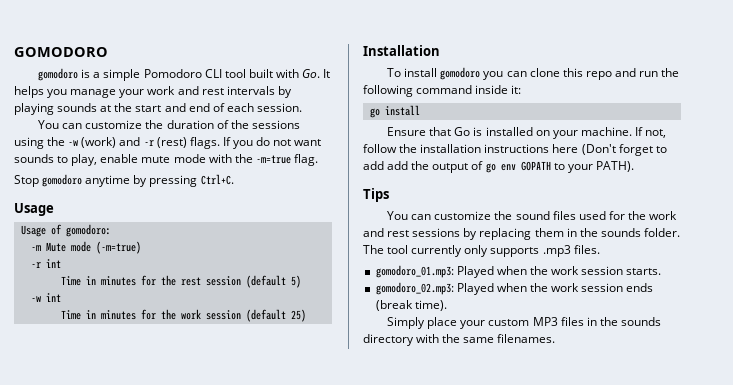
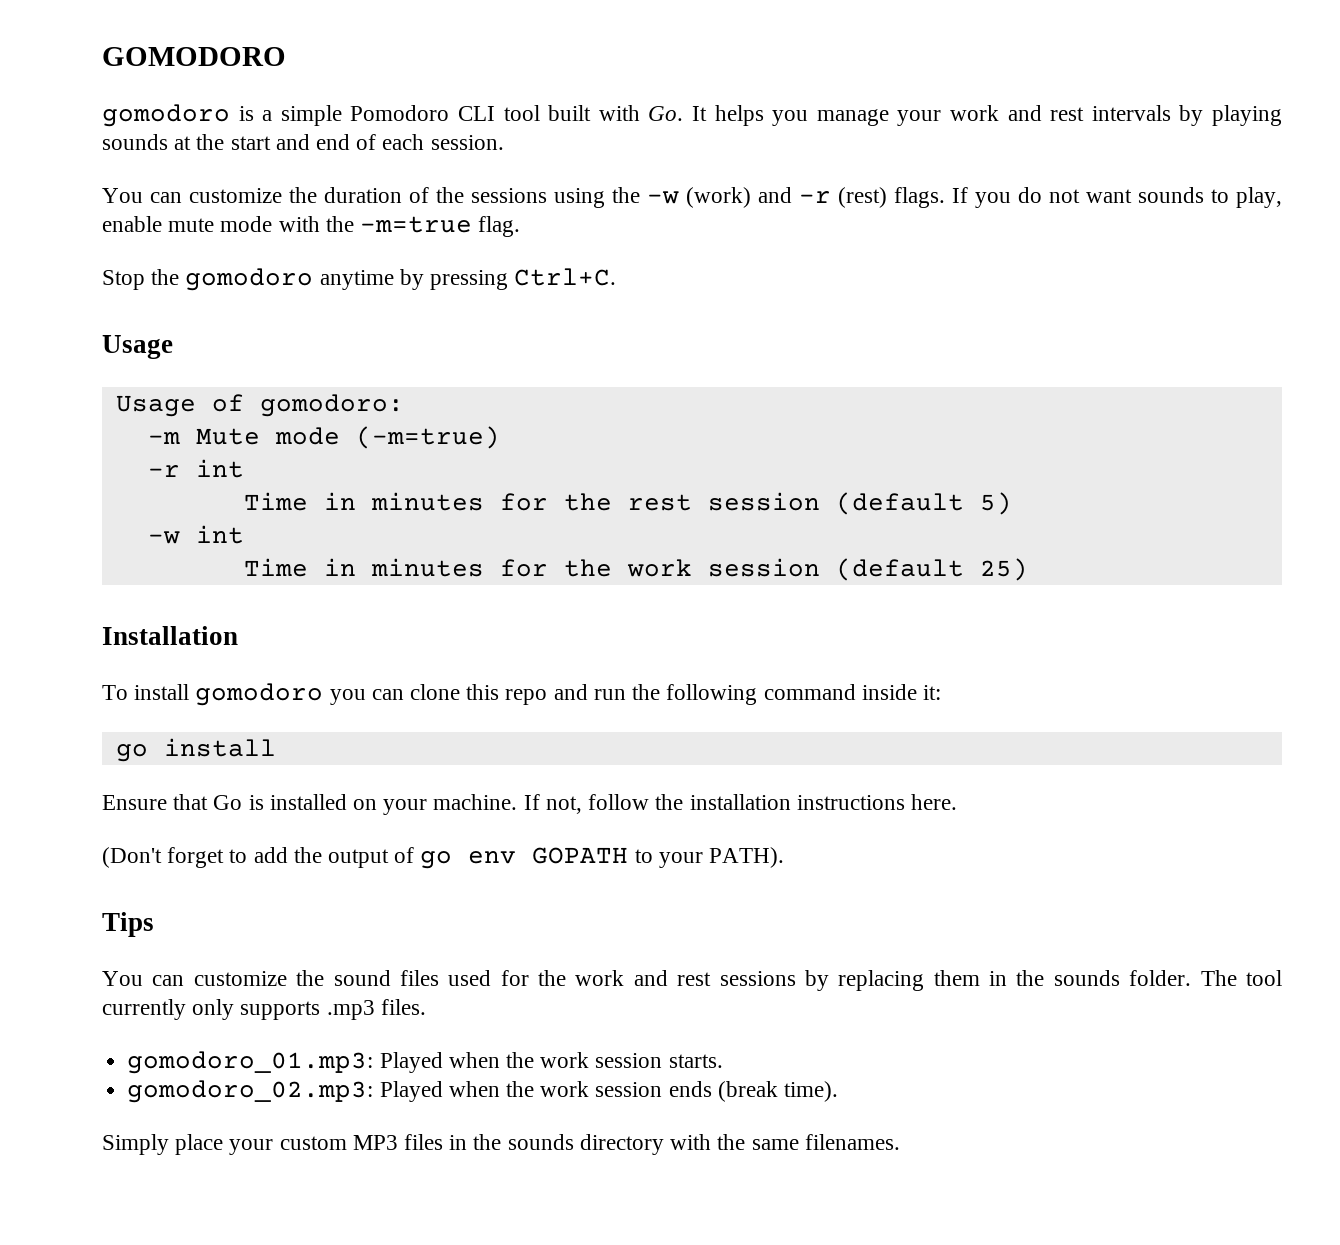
(39, 181) none -> [151,269,180,285] the
[552,144,579,153] here -> [910,794,957,810] here. //
[387,161,409,170] add -> (288, 855) none

